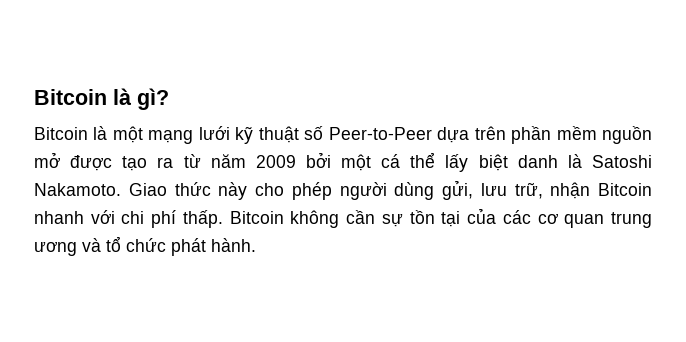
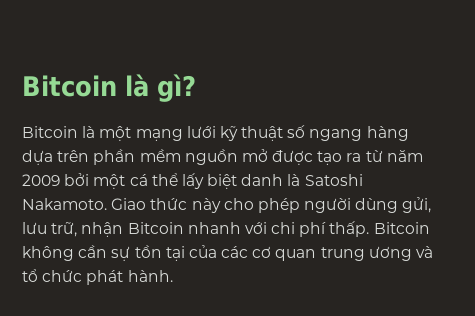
[328,127,432,140] Peer-to-Peer -> [309,126,409,141] ngang hàng

